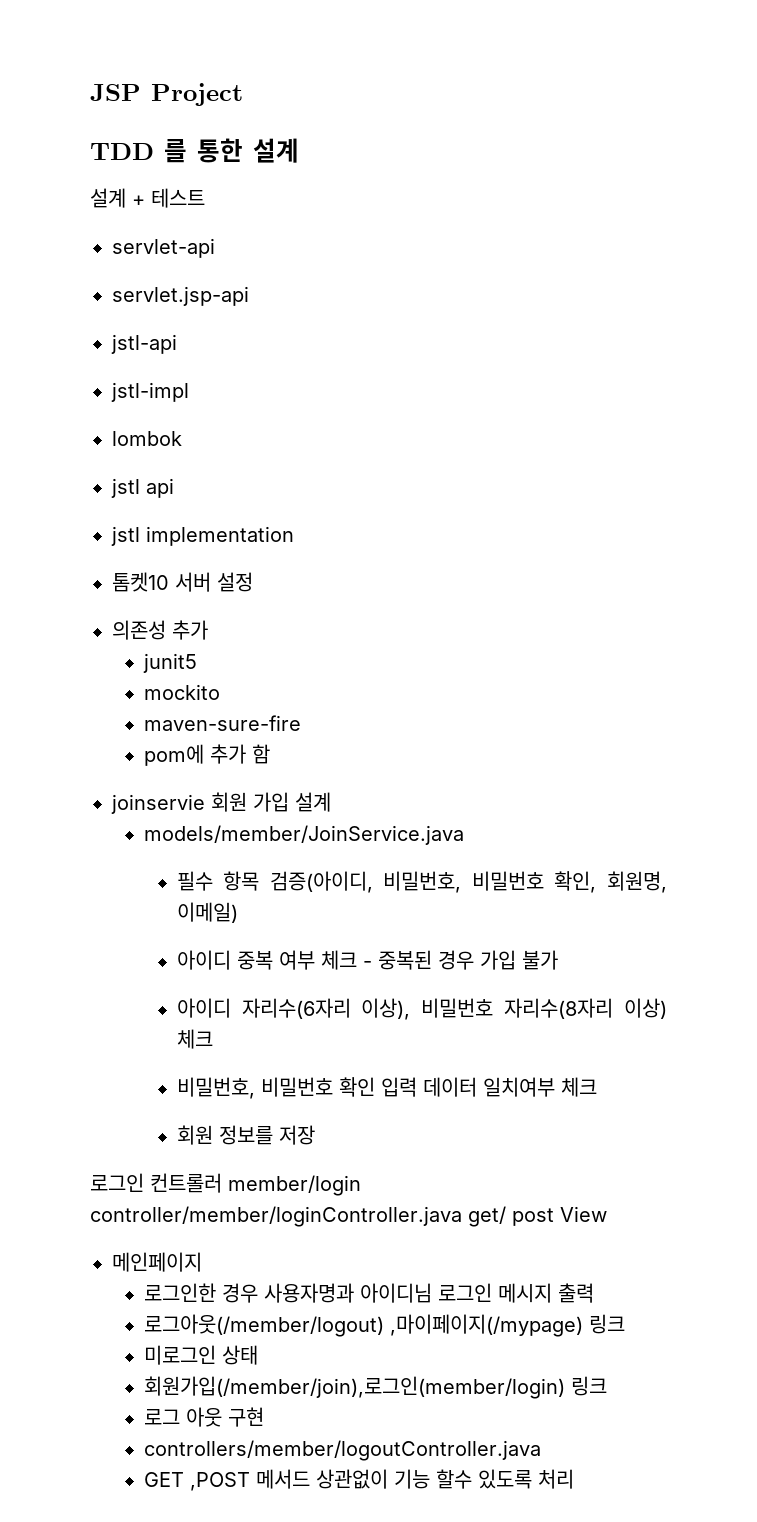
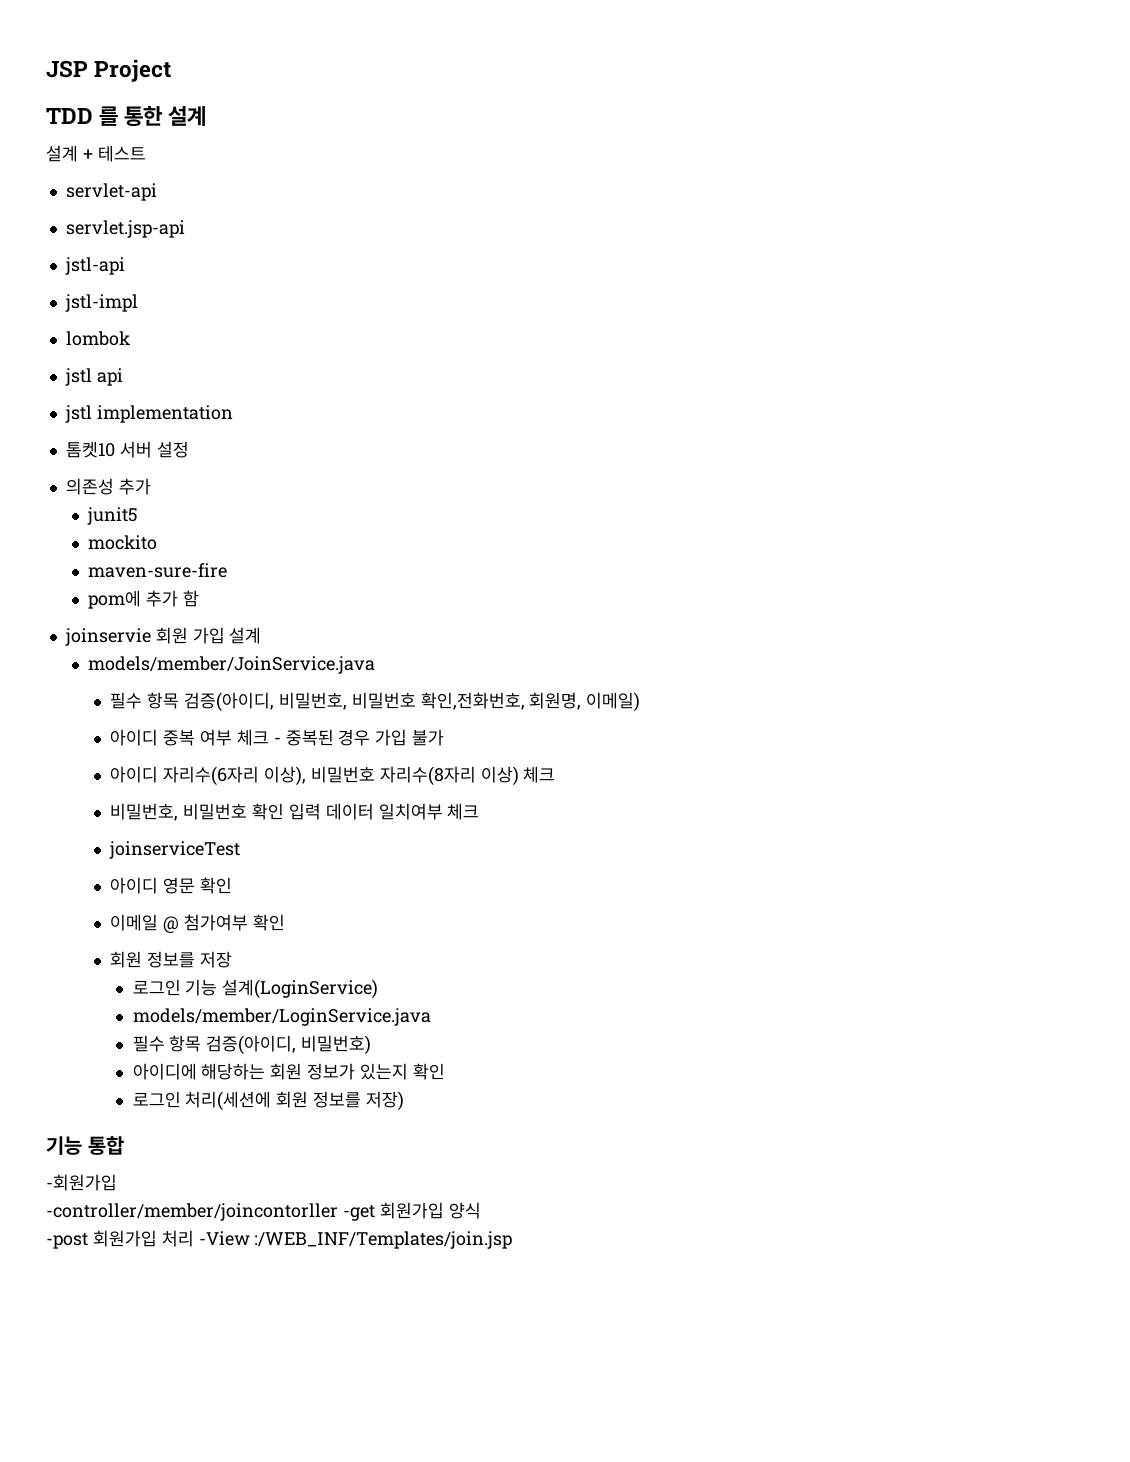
[554,871,597,893] 확인, -> [420,692,525,710] 확인,전화번호,
[176,1125,315,1145] [90,1173,361,1196] [90,1206,607,1227] [112,1252,202,1272] [144,1283,595,1303] [144,1314,626,1337] [144,1345,259,1365] [144,1376,608,1399] [144,1407,265,1427] [144,1440,542,1461] [144,1469,575,1491] 회원 정보를 저장 // 로그인 컨트롤러 member/login controller/member/loginController.java get/ post View // 메인페이지 // 로그인한 경우 사용자명과 아이디님 로그인 메시지 출력 // 로그아웃(/member/logout) ,마이페이지(/mypage) 링크 // 미로그인 상태 // 회원가입(/member/join),로그인(member/login) 링크 // 로그 아웃 구현 // controllers/member/logoutController.java // GET ,POST 메서드 상관없이 기능 할수 있도록 처리 -> [109,841,241,859] [110,877,233,894] [110,914,285,933] [110,951,233,968] [132,979,379,999] [132,1008,431,1026] [132,1035,372,1055] [132,1063,445,1080] [132,1091,404,1111] [46,1136,124,1155] [46,1174,117,1191] [46,1202,481,1221] [46,1230,513,1249] joinserviceTest // 아이디 영문 확인 // 이메일 @ 첨가여부 확인 // 회원 정보를 저장 // 로그인 기능 설계(LoginService) // models/member/LoginService.java // 필수 항목 검증(아이디, 비밀번호) // 아이디에 해당하는 회원 정보가 있는지 확인 // 로그인 처리(세션에 회원 정보를 저장) // 기능 통합 // -회원가입 // -controller/member/joincontorller -get 회원가입 양식 // -post 회원가입 처리 -View :/WEB_INF/Templates/join.jsp

